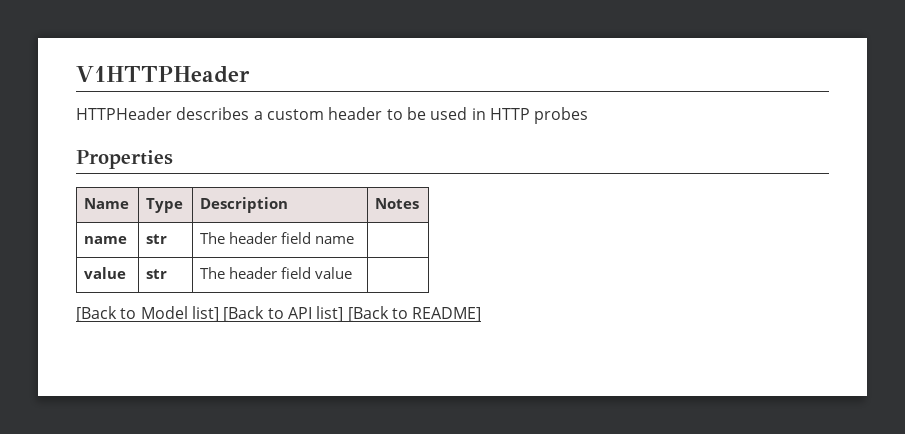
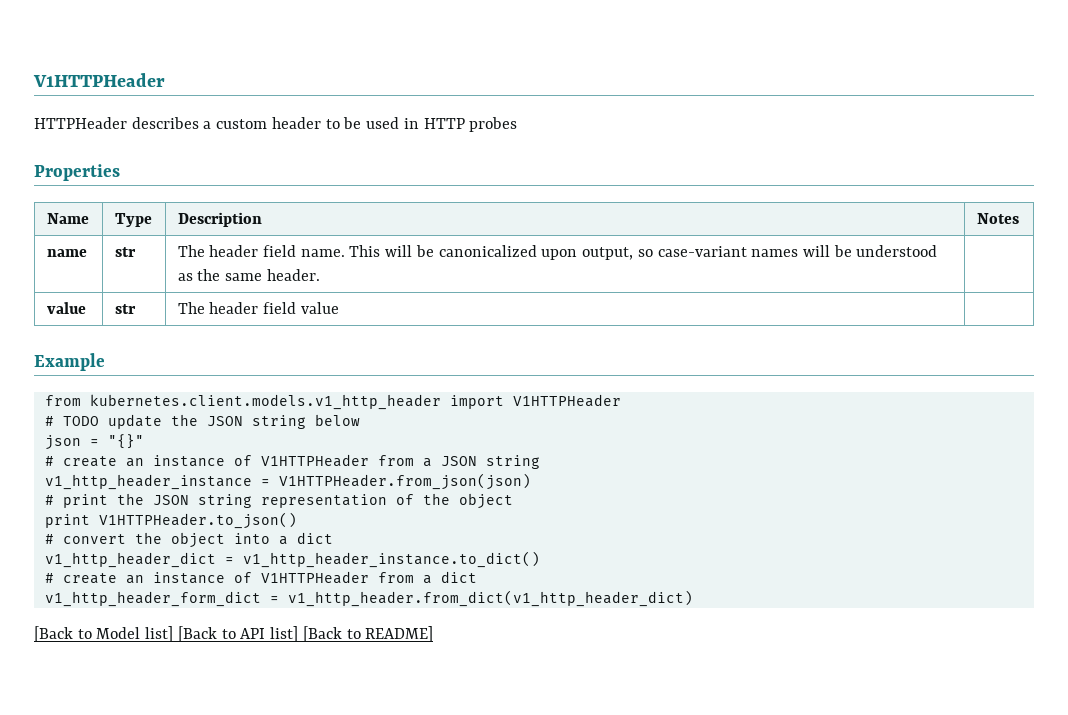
[315,236,355,244] name -> [300,245,938,260] [177,269,320,281] name. This will be canonicalized upon output, so case-variant names will be understood as the same header.
(353, 273) none -> [34,353,105,371] [44,394,621,410] [44,414,360,429] [44,434,144,450] [44,454,540,469] [44,473,531,490] [44,493,513,509] [44,512,297,529] [44,532,333,548] [44,551,540,568] [44,571,477,584] [44,590,693,607] // Example // from kubernetes.client.models.v1_http_header import V1HTTPHeader // # TODO update the JSON string below // json = "{}" // # create an instance of V1HTTPHeader from a JSON string // v1_http_header_instance = V1HTTPHeader.from_json(json) // # print the JSON string representation of the object // print V1HTTPHeader.to_json() // # convert the object into a dict // v1_http_header_dict = v1_http_header_instance.to_dict() // # create an instance of V1HTTPHeader from a dict // v1_http_header_form_dict = v1_http_header.from_dict(v1_http_header_dict)

